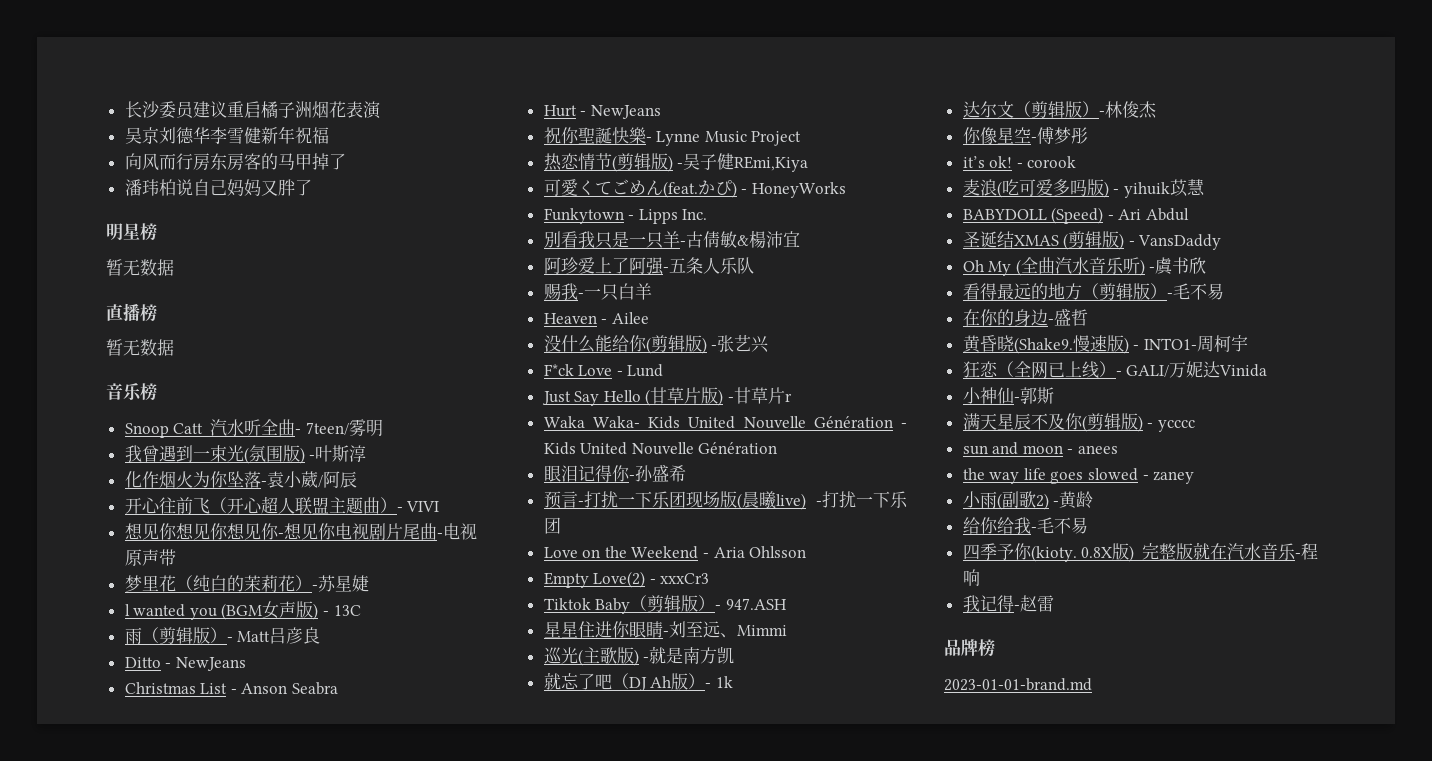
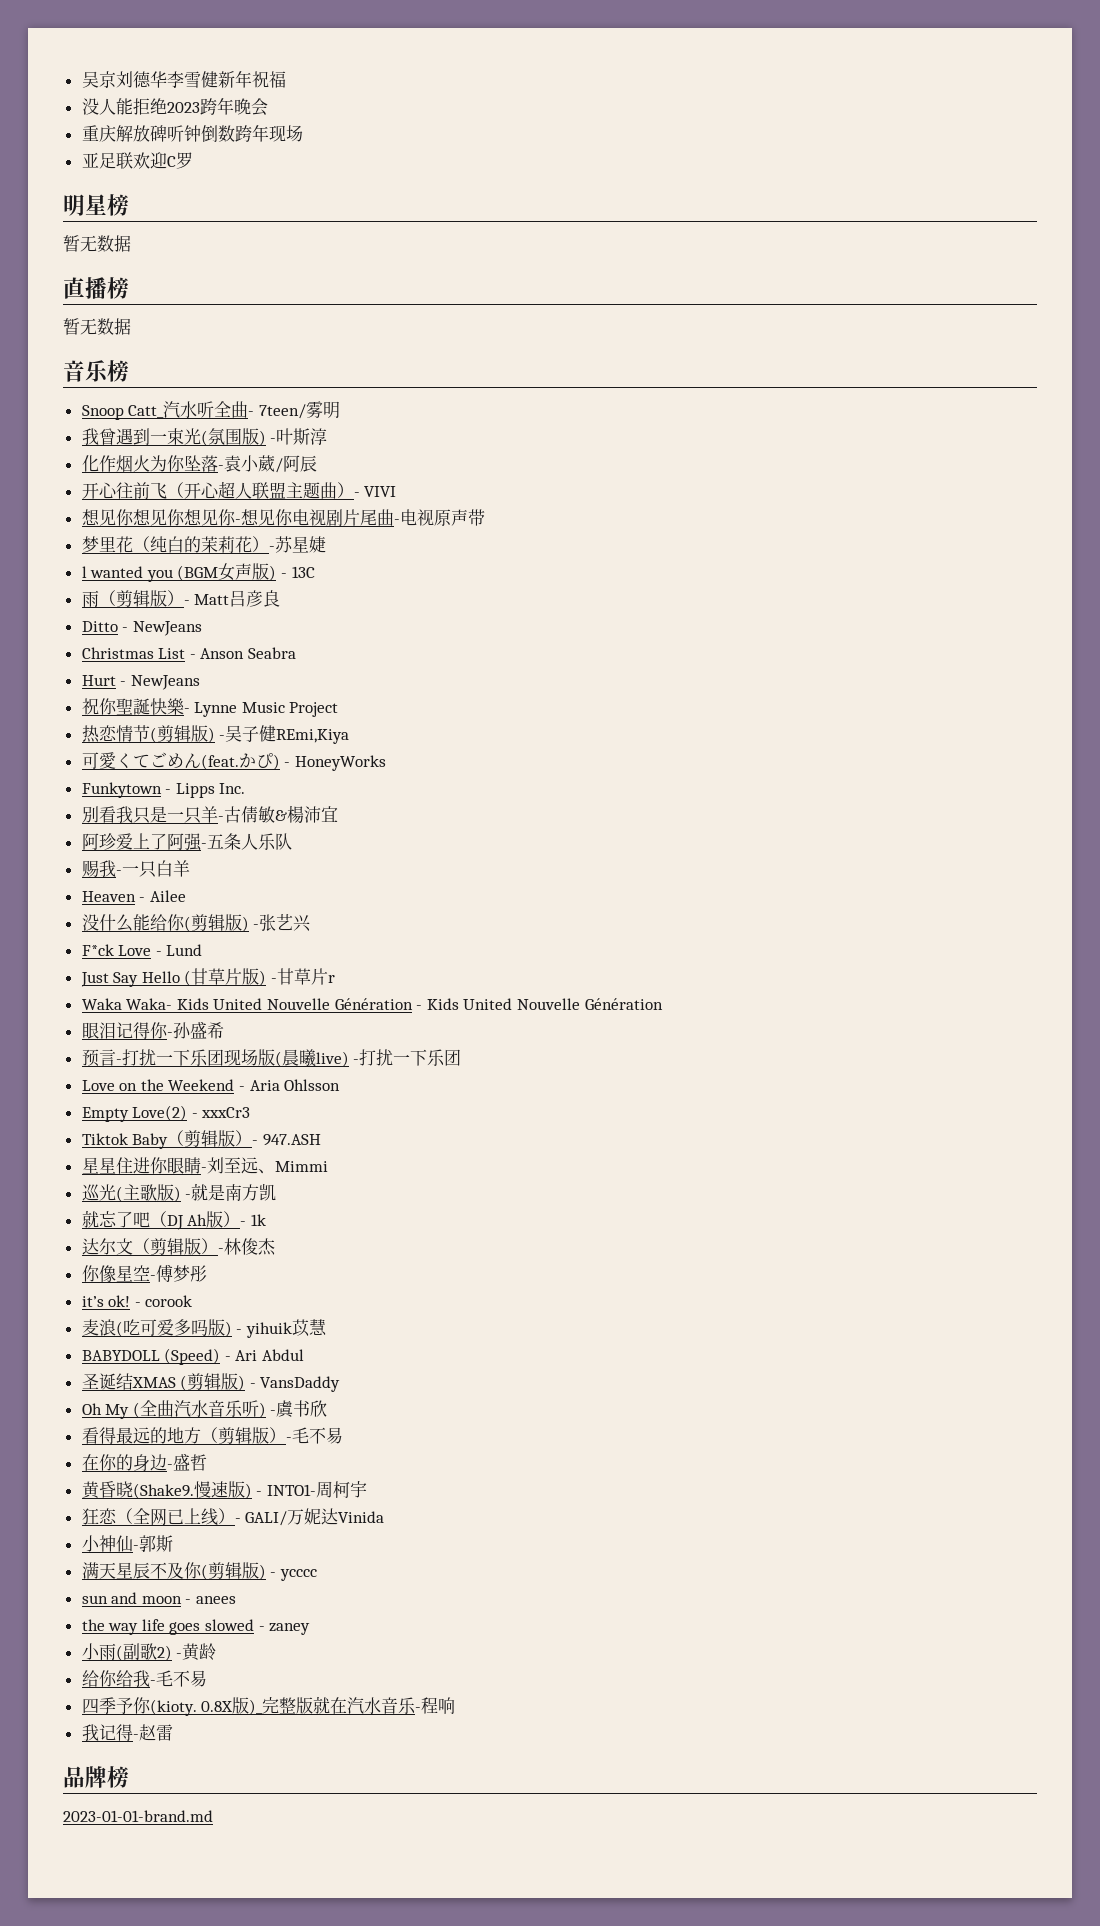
[124,101,382,119] 长沙委员建议重启橘子洲烟花表演 // -> (81, 79) none
[124,153,346,171] [124,179,312,196] 向风而行房东房客的马甲掉了 // 潘玮柏说自己妈妈又胖了 -> [81,97,268,116] [81,124,303,143] [81,152,193,169] 没人能拒绝2023跨年晚会 // 重庆解放碑听钟倒数跨年现场 // 亚足联欢迎C罗

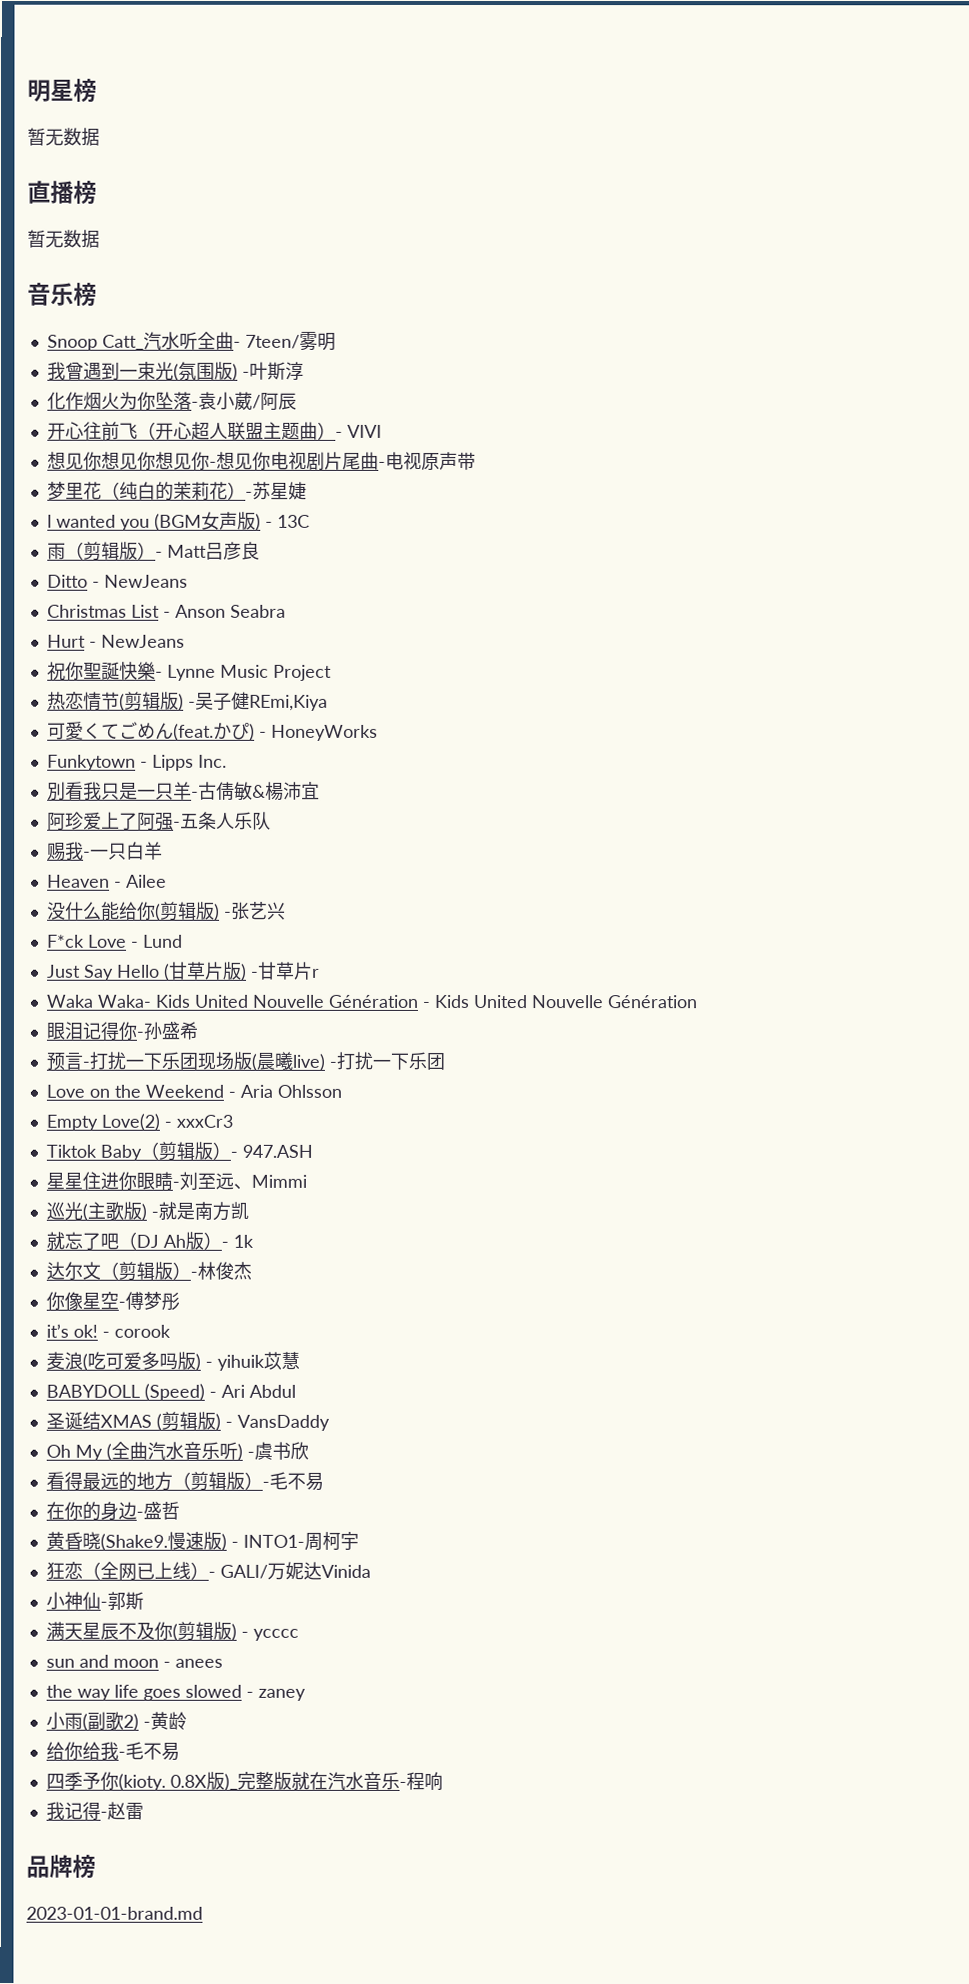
[81,70,286,88] [81,97,268,116] [81,124,303,143] [81,152,193,169] 吴京刘德华李雪健新年祝福 // 没人能拒绝2023跨年晚会 // 重庆解放碑听钟倒数跨年现场 // 亚足联欢迎C罗 // -> (27, 90) none

